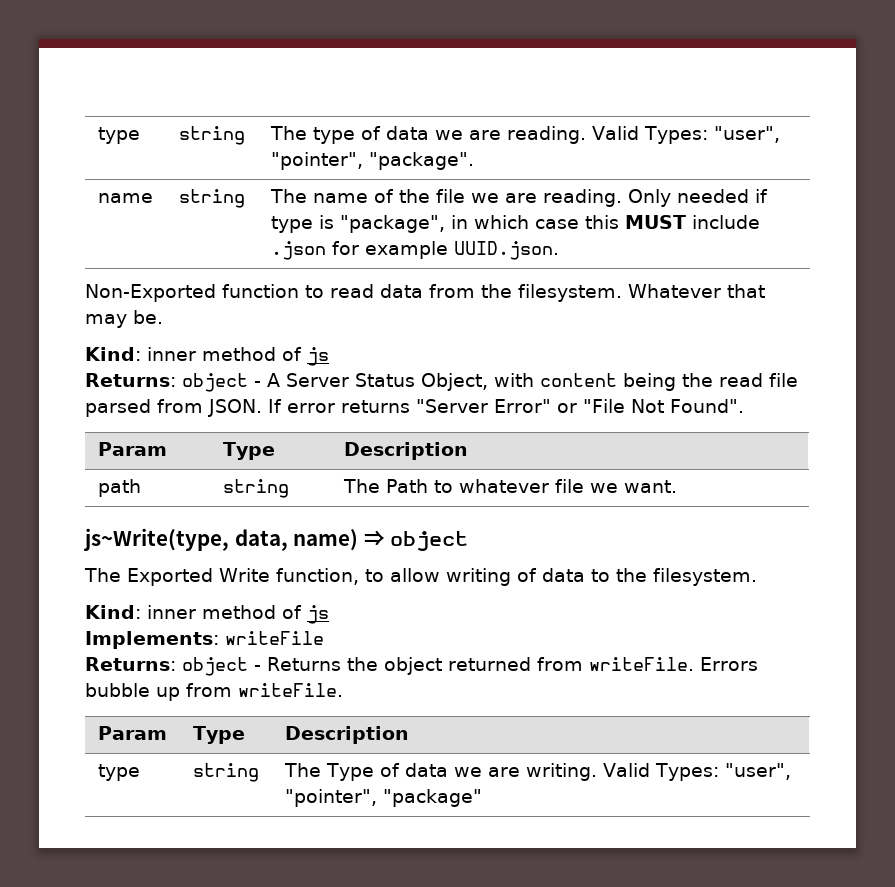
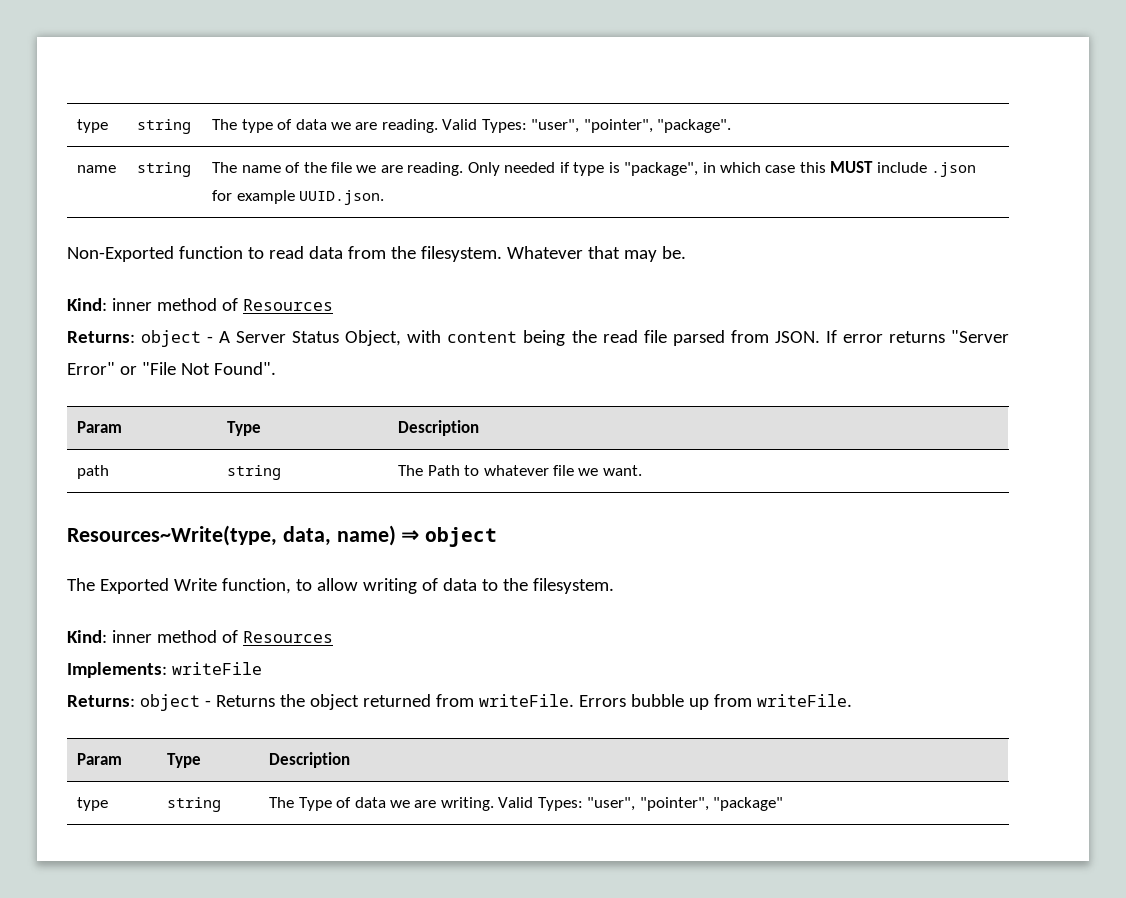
[307,347,329,366] js -> [242,299,333,311] Resources
[83,528,229,551] js~Write(type, -> [67,525,277,546] Resources~Write(type,
[307,605,329,624] js -> [242,631,333,643] Resources

